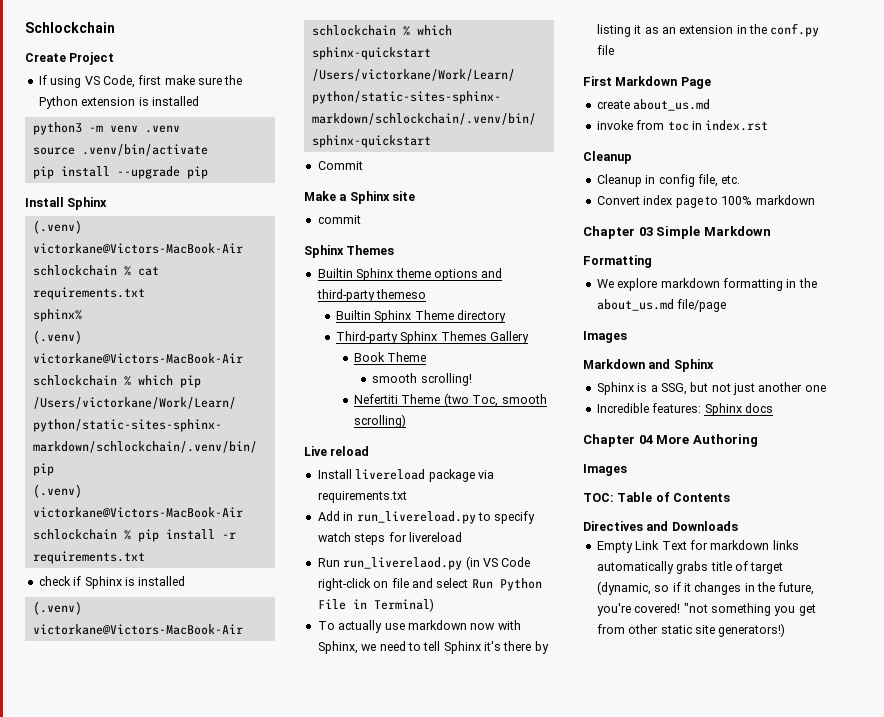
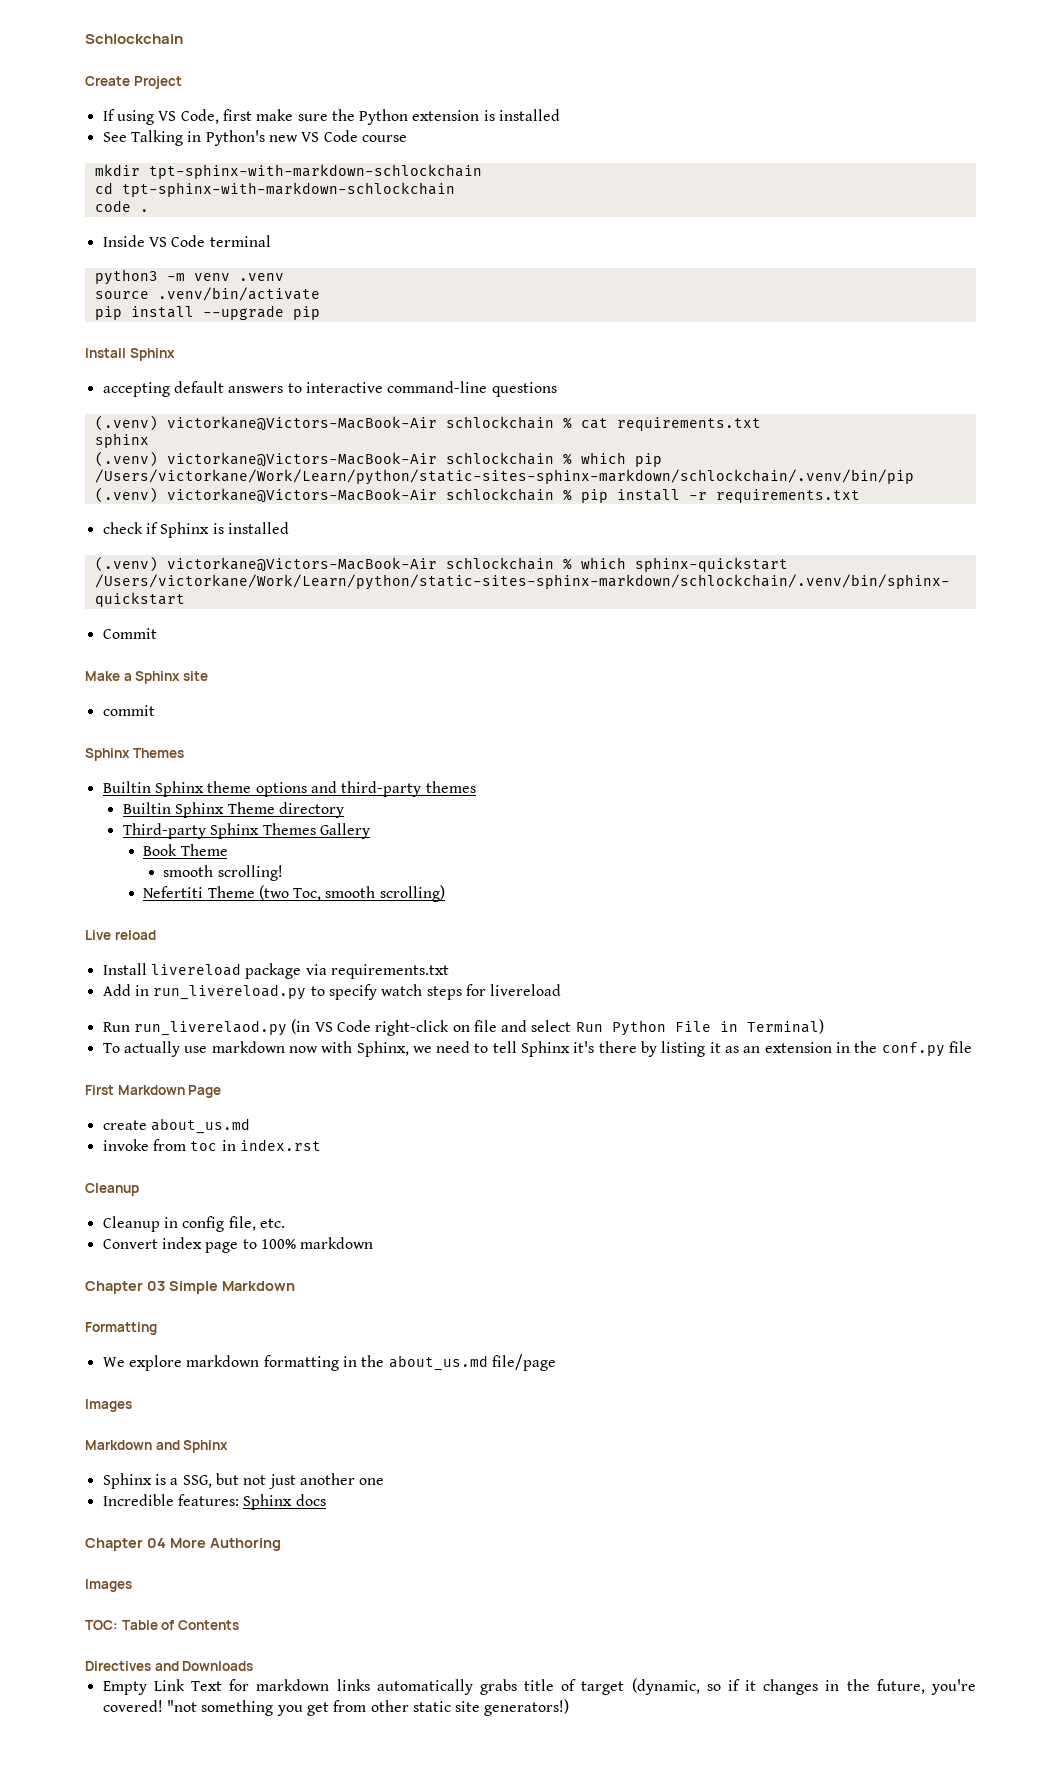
(199, 101) none -> [102,130,407,146] [94,164,482,179] [94,182,455,197] [94,200,149,212] [102,235,271,247] // See Talking in Python's new VS Code course // mkdir tpt-sphinx-with-markdown-schlockchain // cd tpt-sphinx-with-markdown-schlockchain // code . // Inside VS Code terminal
(108, 203) none -> [102,381,557,397] // accepting default answers to interactive command-line questions
[32,309,82,322] sphinx% -> [94,433,149,448] sphinx
[376,289,427,299] themeso -> [425,781,476,793] themes

